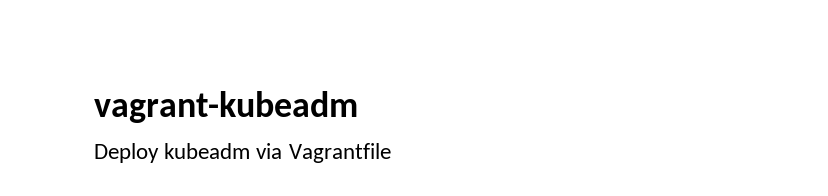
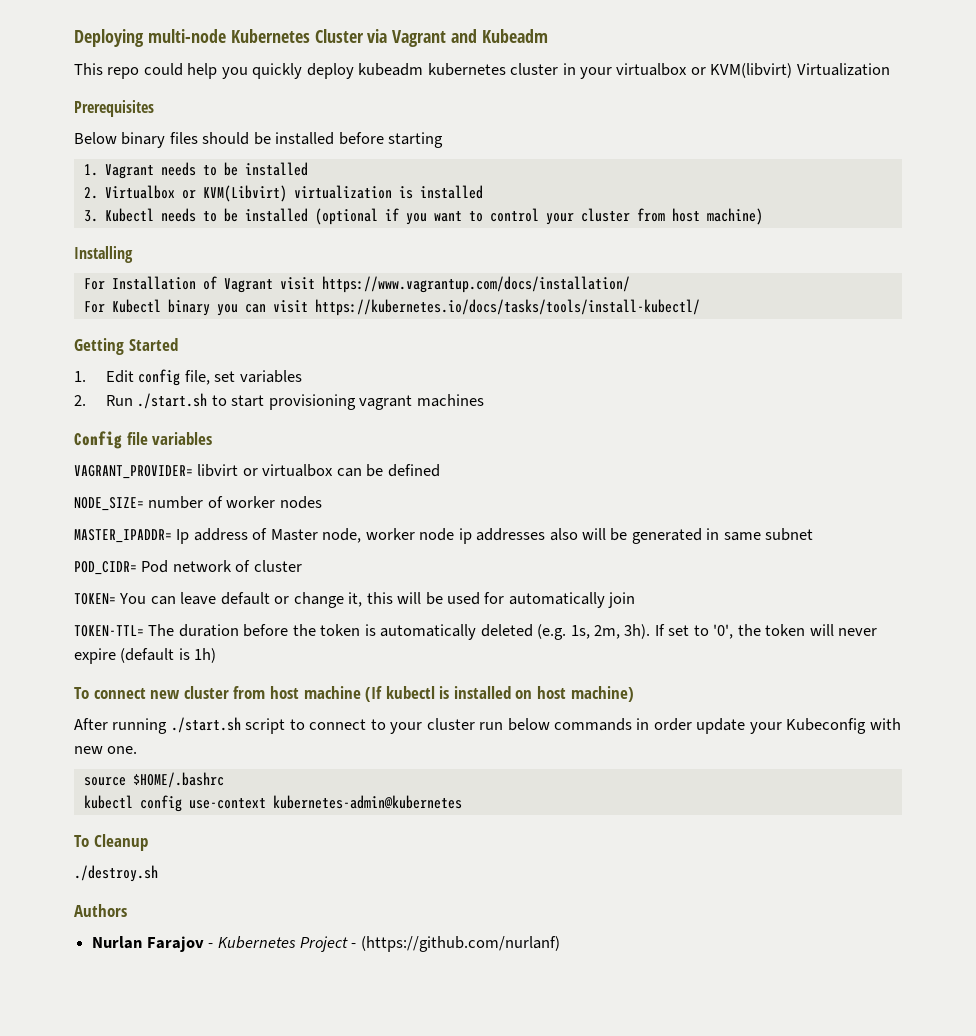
[94,91,358,123] [94,143,391,163] vagrant-kubeadm // Deploy kubeadm via Vagrantfile -> [74,29,549,47] [74,63,890,79] [74,100,154,117] [74,132,444,148] [83,162,308,179] [83,185,483,202] [83,208,763,225] [74,246,133,263] [83,276,630,293] [83,299,700,316] [74,338,178,355] [74,369,302,386] [74,393,484,410] [74,431,213,449] [74,464,440,479] [74,496,322,511] [74,528,814,544] [74,560,302,575] [74,592,636,608] [74,624,878,640] [74,648,217,664] [74,686,634,702] [74,717,901,734] [74,746,138,754] [83,772,224,788] [83,795,462,812] [74,834,148,851] [74,865,158,882] [74,904,127,917] [92,936,560,952] Deploying multi-node Kubernetes Cluster via Vagrant and Kubeadm // This repo could help you quickly deploy kubeadm kubernetes cluster in your virtualbox or KVM(libvirt) Virtualization // Prerequisites // Below binary files should be installed before starting // 1. Vagrant needs to be installed // 2. Virtualbox or KVM(Libvirt) virtualization is installed // 3. Kubectl needs to be installed (optional if you want to control your cluster from host machine) // Installing // For Installation of Vagrant visit https://www.vagrantup.com/docs/installation/ // For Kubectl binary you can visit https://kubernetes.io/docs/tasks/tools/install-kubectl/ // Getting Started // 1. Edit config file, set variables // 2. Run ./start.sh to start provisioning vagrant machines // Config file variables // VAGRANT_PROVIDER= libvirt or virtualbox can be defined // NODE_SIZE= number of worker nodes // MASTER_IPADDR= Ip address of Master node, worker node ip addresses also will be generated in same subnet // POD_CIDR= Pod network of cluster // TOKEN= You can leave default or change it, this will be used for automatically join // TOKEN-TTL= The duration before the token is automatically deleted (e.g. 1s, 2m, 3h). If set to '0', the token will never expire (default is 1h) // To connect new cluster from host machine (If kubectl is installed on host machine) // After running ./start.sh script to connect to your cluster run below commands in order update your Kubeconfig with new one. // source $HOME/.bashrc // kubectl config use-context kubernetes-admin@kubernetes // To Cleanup // ./destroy.sh // Authors // Nurlan Farajov - Kubernetes Project - (https://github.com/nurlanf)

